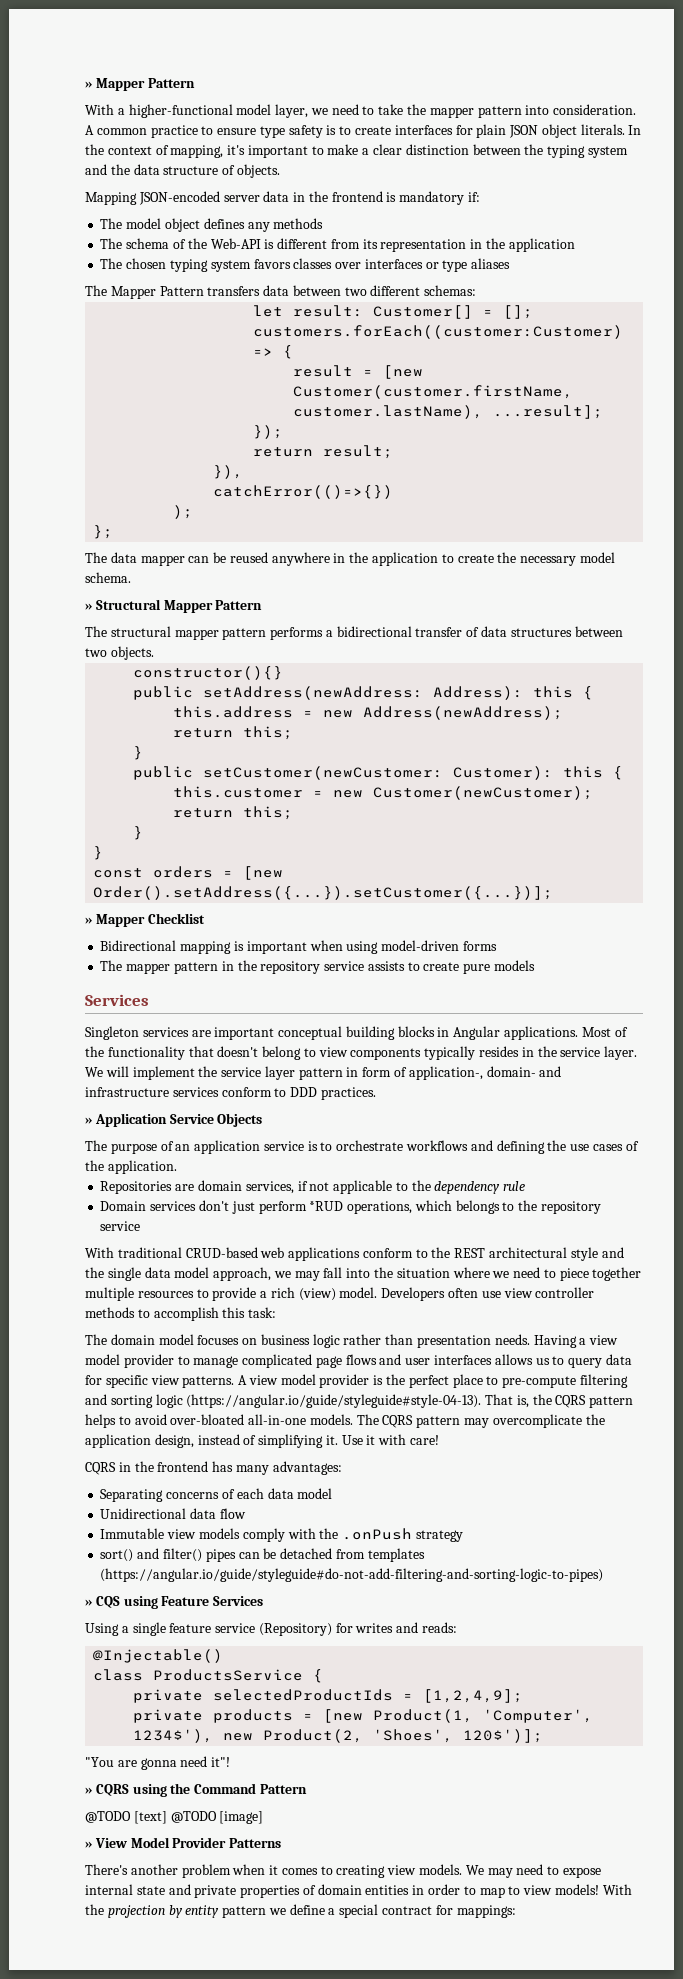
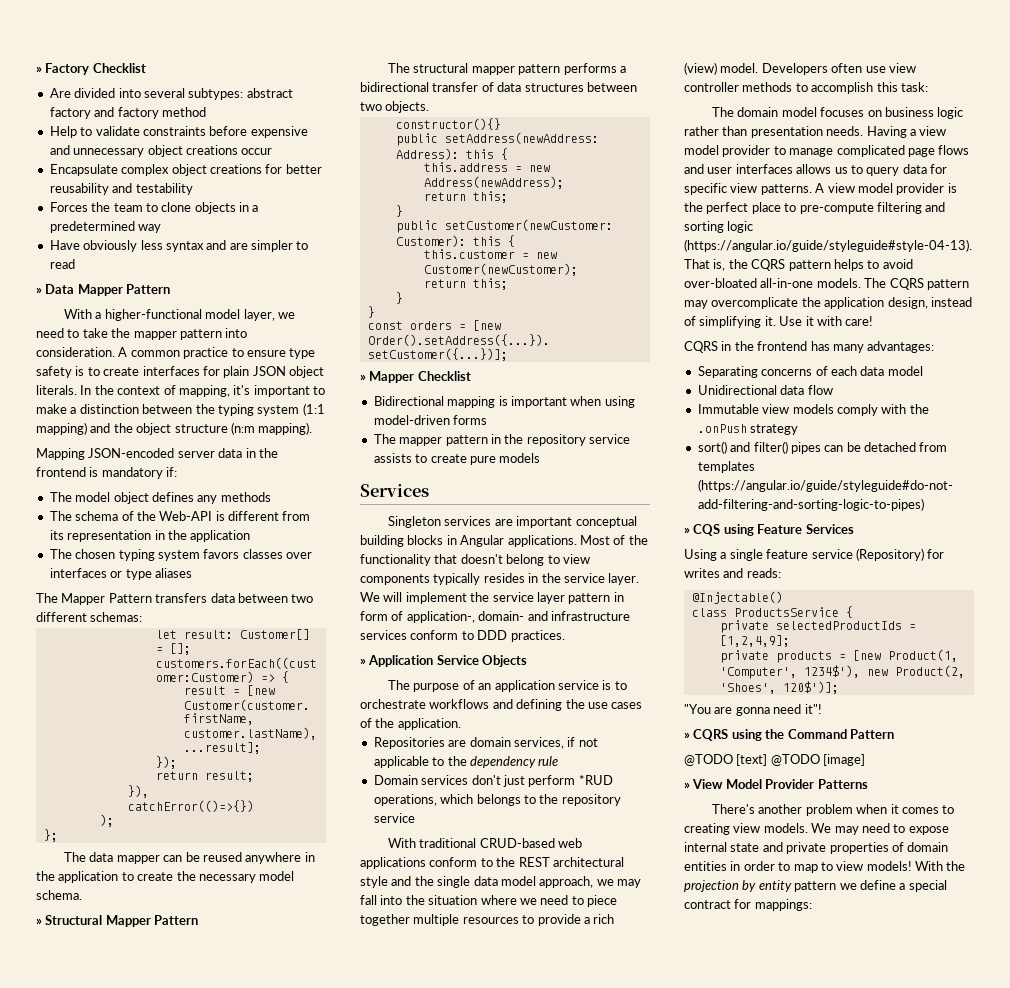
[85,81,92,88] » -> [36,63,146,75] [49,88,293,100] [49,107,206,119] [49,126,308,138] [49,145,273,157] [49,164,322,176] [49,183,193,195] [49,202,259,214] [49,221,162,233] [49,240,309,252] [49,259,75,269] [36,284,75,294] » Factory Checklist // Are divided into several subtypes: abstract factory and factory method // Help to validate constraints before expensive and unnecessary object creations occur // Encapsulate complex object creations for better reusability and testability // Forces the team to clone objects in a predetermined way // Have obviously less syntax and are simpler to read // » Data
[373,144,403,155] clear -> (77, 410) none
[85,164,280,178] and the data structure of objects. -> [302,403,325,416] [36,422,313,435] (1:1 mapping) and the object structure (n:m mapping).

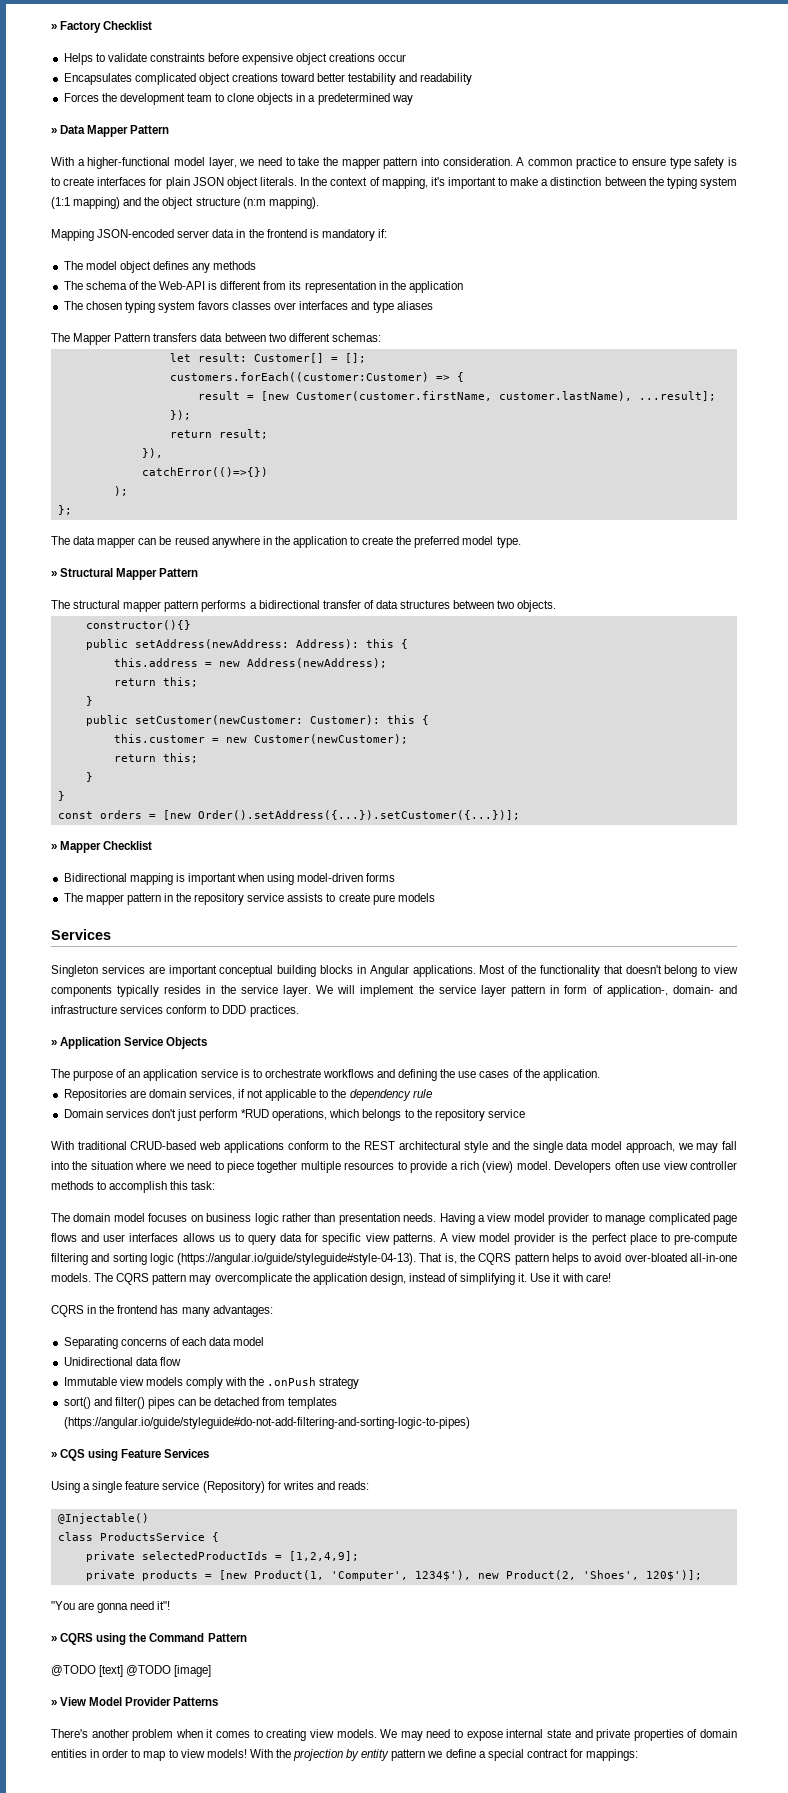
[49,88,293,100] [49,107,206,119] [49,126,77,138] Are divided into several subtypes: abstract factory and factory method // Help -> [63,53,93,65] Helps
[49,145,145,157] and unnecessary -> (294, 59) none
[49,164,322,176] [49,183,193,195] Encapsulate complex object creations for better reusability and testability -> [63,73,473,85] Encapsulates complicated object creations toward better testability and readability
(111, 207) none -> [119,93,185,105] development
[49,240,309,252] [49,259,75,269] // Have obviously less syntax and are simpler to read -> (413, 100) none
[110,571,123,578] or -> [351,301,370,310] and
[198,871,295,883] [36,890,82,900] necessary model schema. -> [414,536,521,548] preferred model type.

